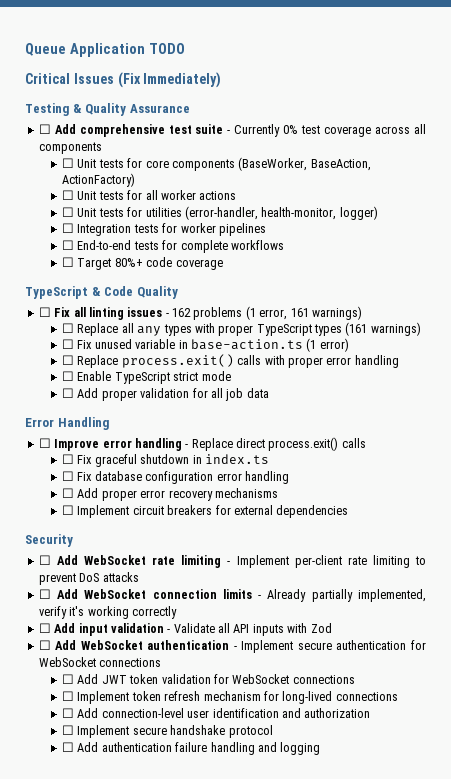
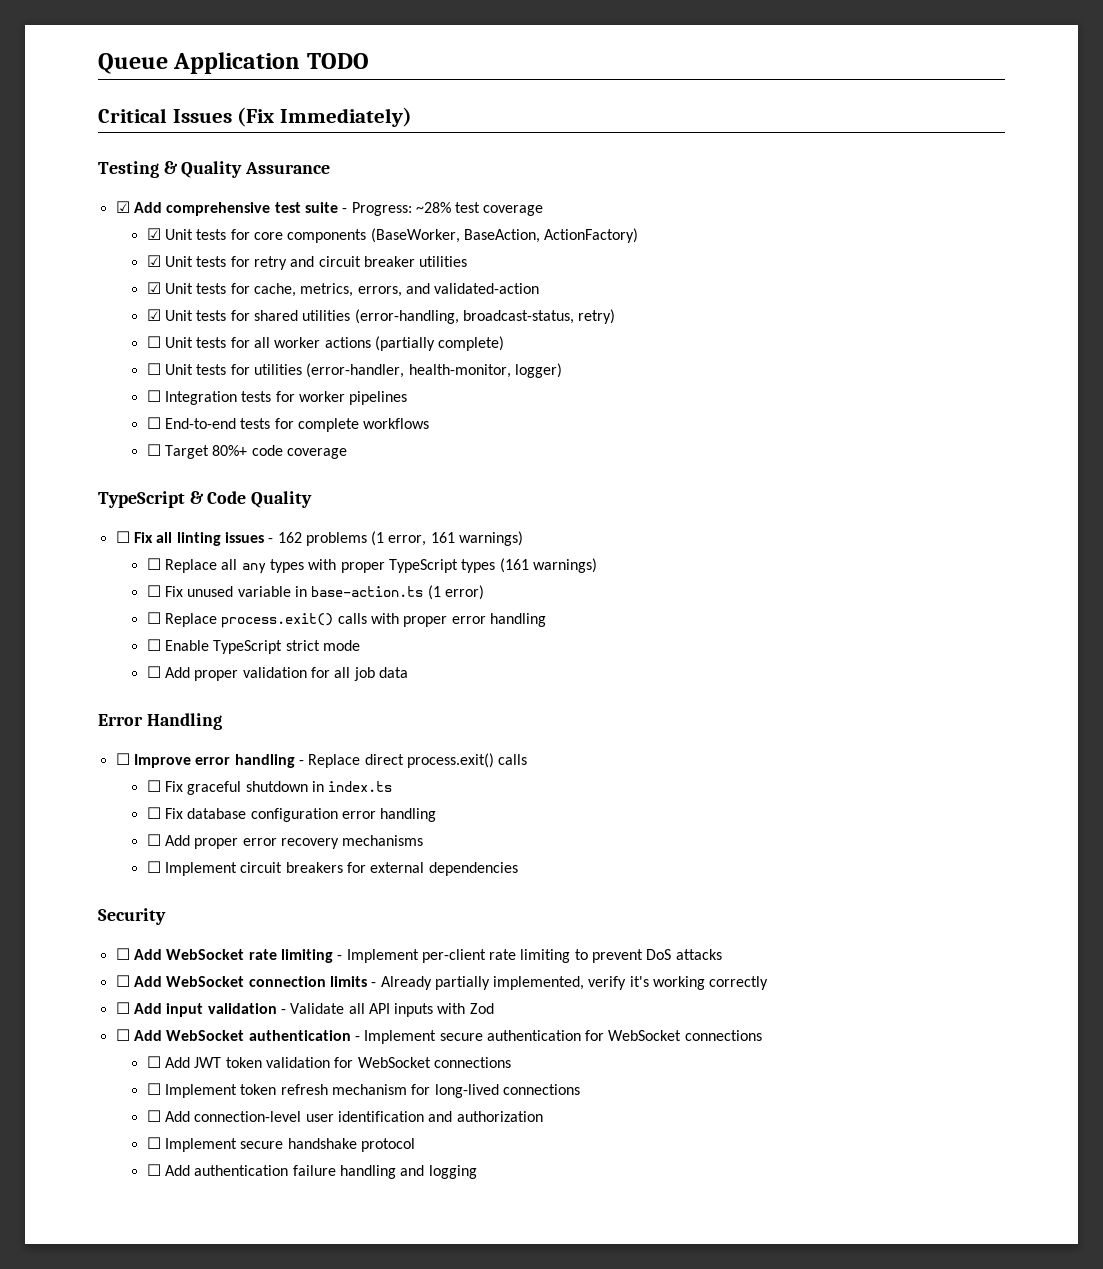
[38,124,51,134] ☐ -> [115,201,130,213] ☑
[234,124,299,137] Currently 0% -> [351,202,451,216] Progress: ~28%
[375,124,427,134] [38,142,102,154] [62,158,75,168] across all components // ☐ -> [146,228,161,240] // ☑
(136, 180) none -> [146,255,468,270] [146,282,540,297] [146,309,616,324] // ☑ Unit tests for retry and circuit breaker utilities // ☑ Unit tests for cache, metrics, errors, and validated-action // ☑ Unit tests for shared utilities (error-handling, broadcast-status, retry)
(237, 195) none -> [375,336,505,351] (partially complete)

